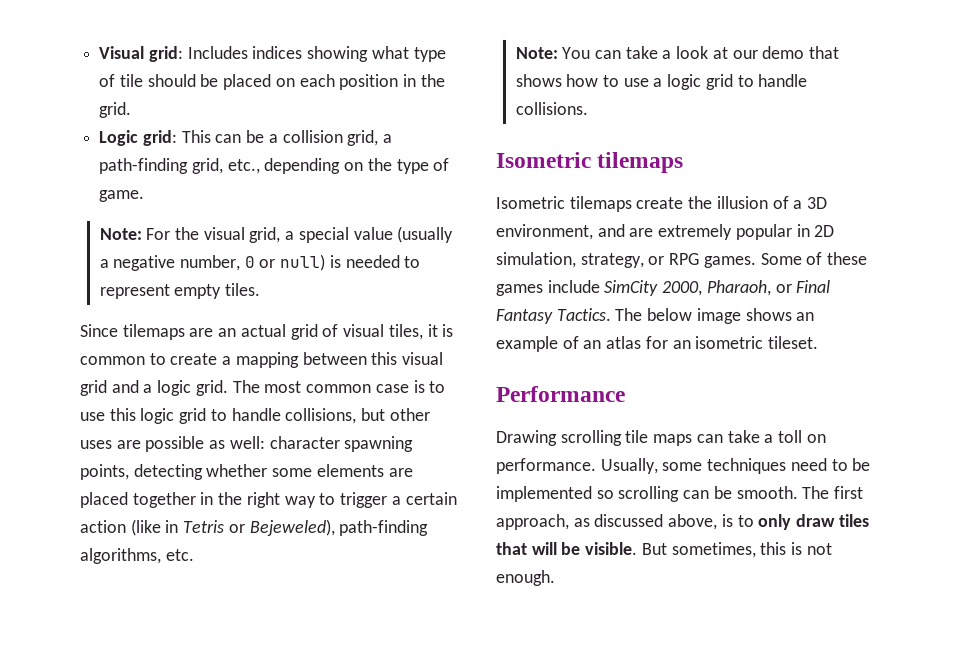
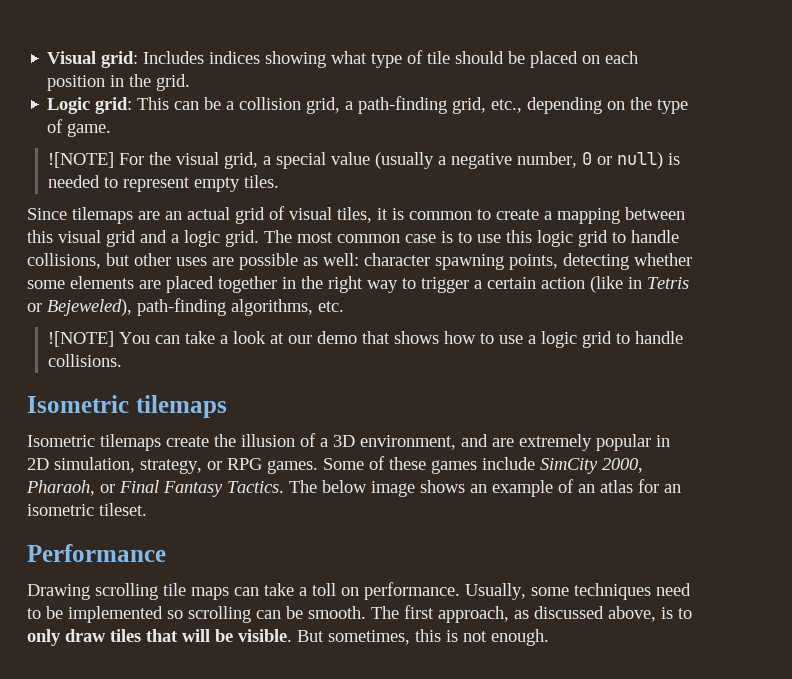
[99,228,142,240] Note: -> [48,152,115,168] ![NOTE]
[515,47,558,59] Note: -> [48,331,115,347] ![NOTE]

